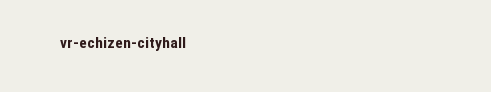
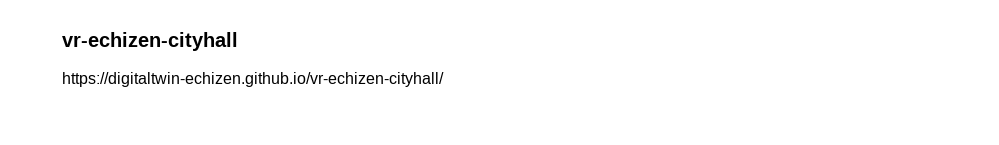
(186, 44) none -> [62,72,444,87] // https://digitaltwin-echizen.github.io/vr-echizen-cityhall/

